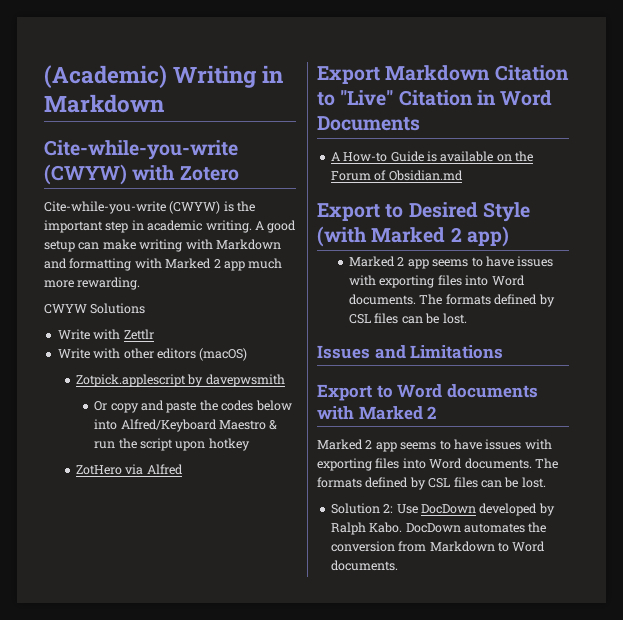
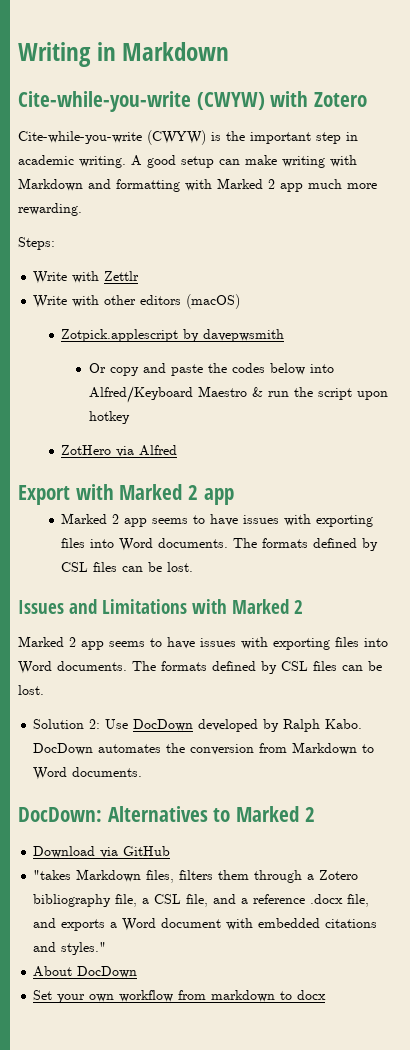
[44,65,167,88] (Academic) -> (18, 54) none
[44,303,146,314] CWYW Solutions -> [18,237,55,250] Steps:
[385,65,569,81] [317,90,553,106] [317,116,420,131] [330,151,533,162] [330,170,463,181] [317,202,530,222] [317,226,509,247] Markdown Citation to "Live" Citation in Word Documents // A How-to Guide is available on the Forum of Obsidian.md // Export to Desired Style (with Marked 2 app) -> [75,484,234,505] with Marked 2 app
[317,384,538,401] // Export to Word documents -> (187, 606) none
(398, 565) none -> [18,806,315,822] [33,846,171,858] [33,869,359,883] [33,894,370,907] [33,918,378,931] [33,942,107,955] [33,966,138,978] [33,990,327,1003] // DocDown: Alternatives to Marked 2 // Download via GitHub // "takes Markdown files, filters them through a Zotero bibliography file, a CSL file, and a reference .docx file, and exports a Word document with embedded citations and styles." // About DocDown // Set your own workflow from markdown to docx

